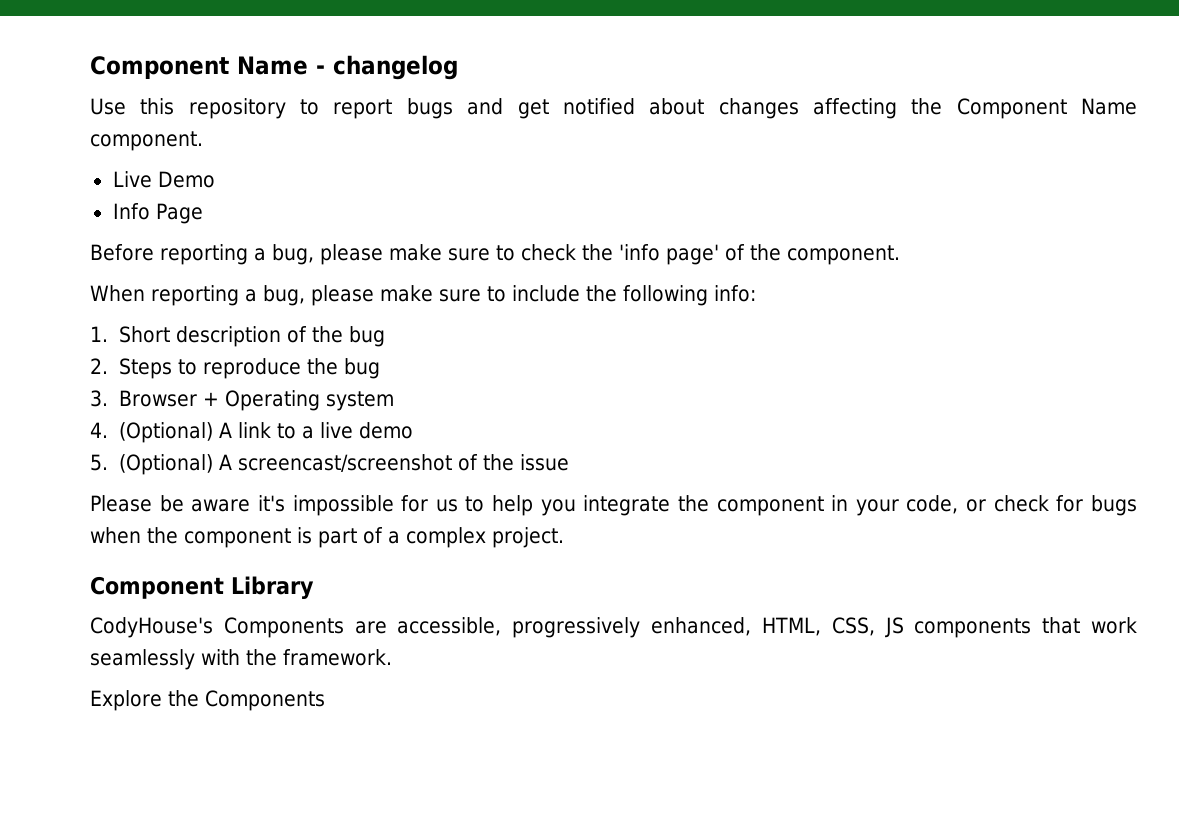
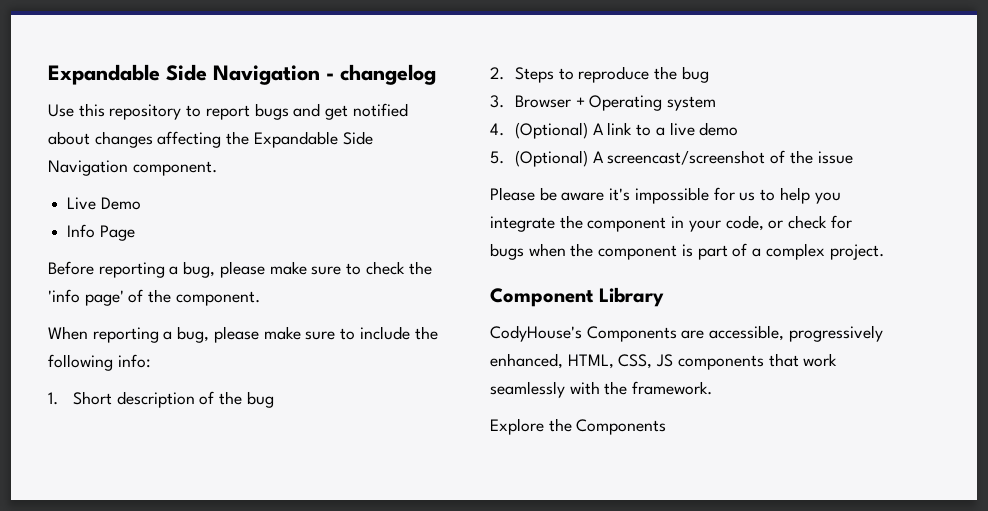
[90,56,308,79] Component Name -> [48,64,320,85] Expandable Side Navigation
[956,98,1137,119] Component Name -> [253,131,373,148] [48,160,128,176] Expandable Side Navigation

